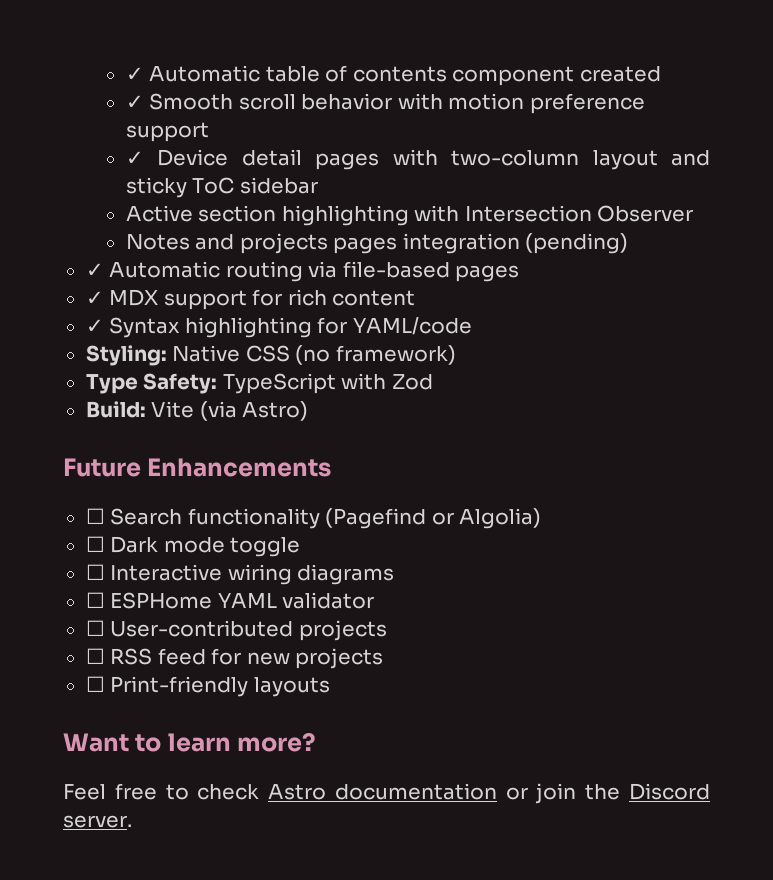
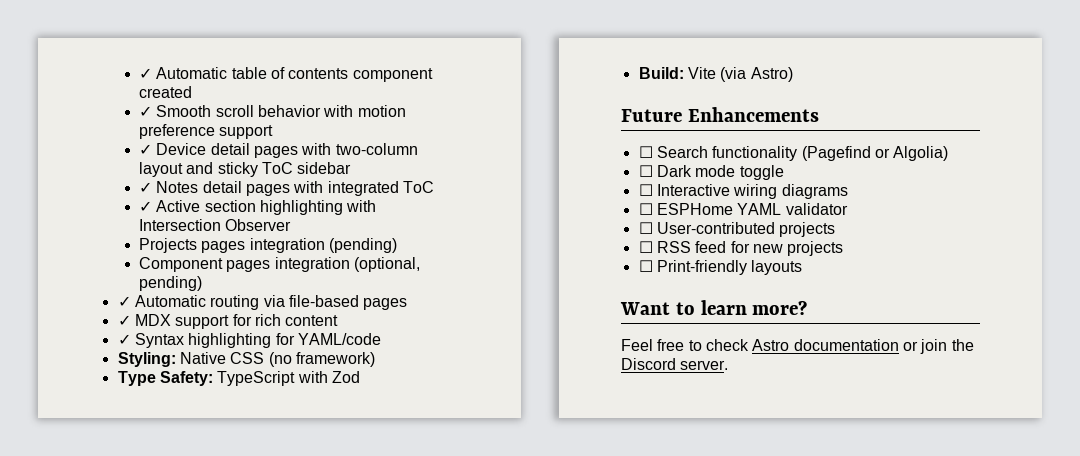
(318, 185) none -> [139,181,435,196] [139,201,153,212] ✓ Notes detail pages with integrated ToC // ✓
[125,233,328,254] Notes and projects -> [139,238,198,253] Projects
(629, 243) none -> [139,257,421,272] [139,276,203,291] // Component pages integration (optional, pending)

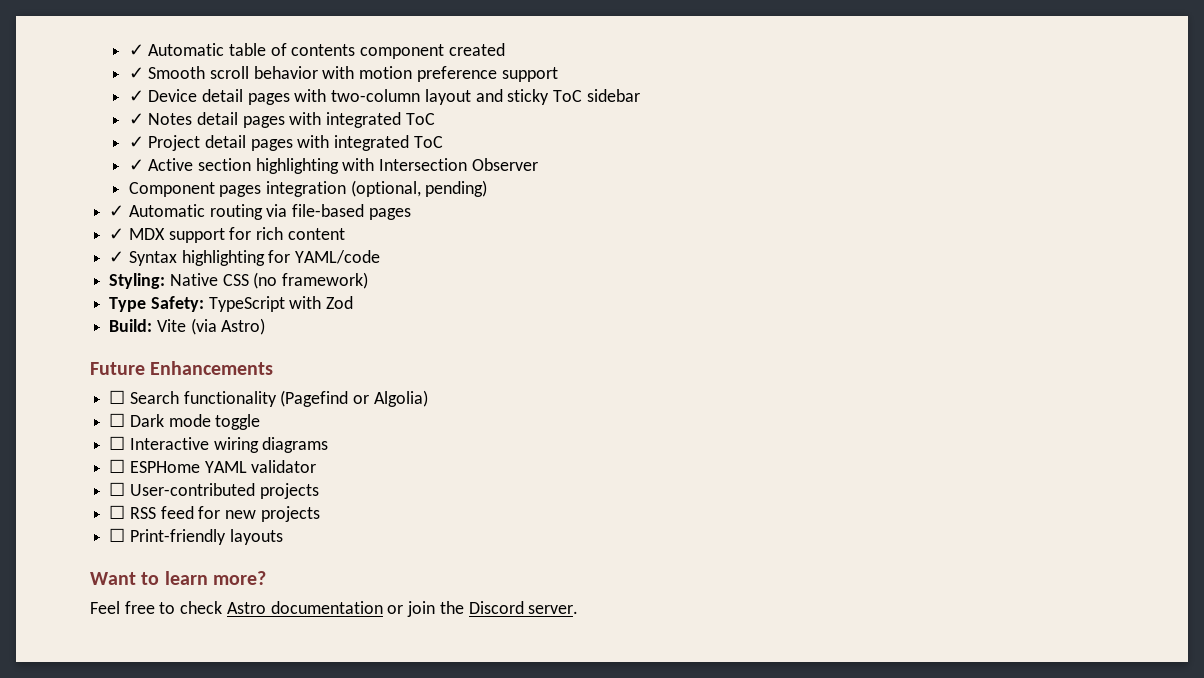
(435, 187) none -> [128,135,443,151] // ✓ Project detail pages with integrated ToC
[139,238,398,253] // Projects pages integration (pending) -> (538, 164) none

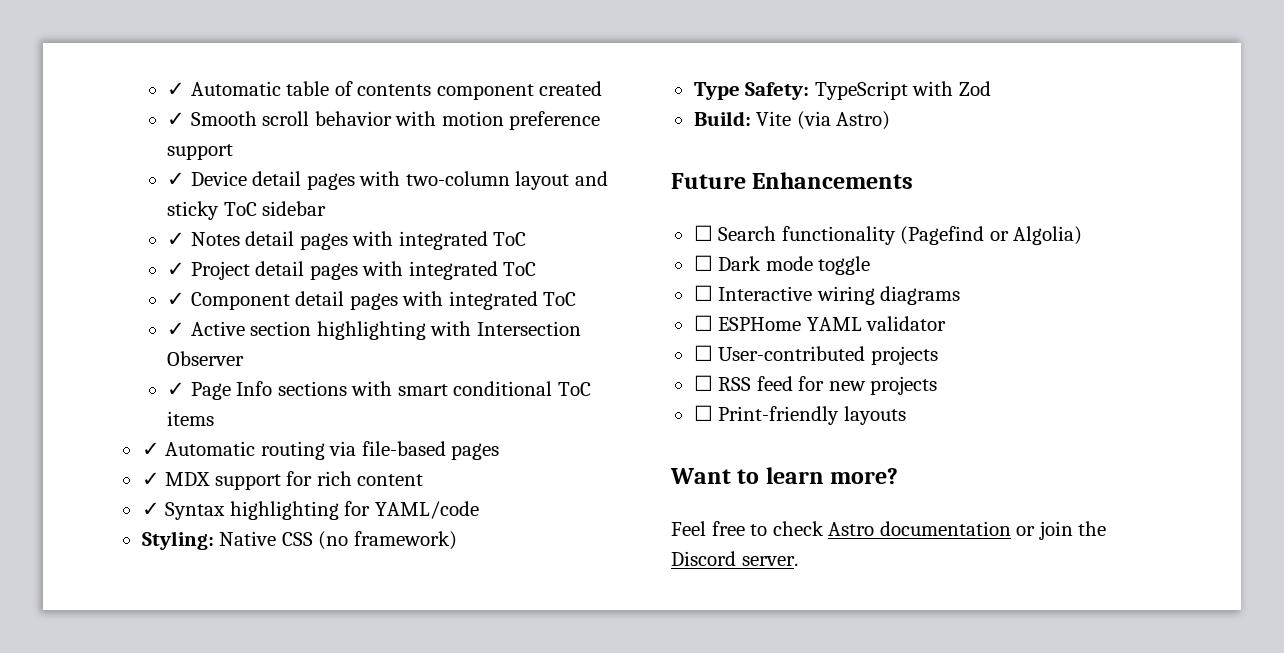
(443, 142) none -> [167,291,577,310] // ✓ Component detail pages with integrated ToC
[128,180,488,197] Component pages integration (optional, pending) -> [167,381,591,400] [167,411,215,426] ✓ Page Info sections with smart conditional ToC items

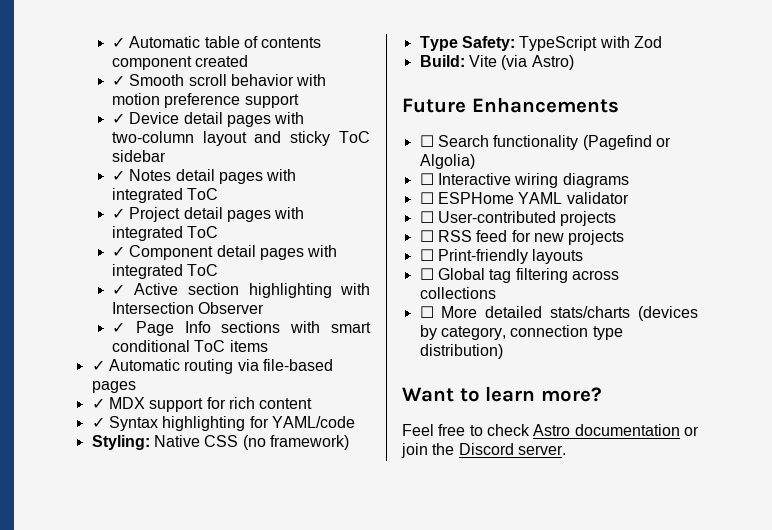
[693,255,871,275] // ☐ Dark mode toggle -> (475, 161) none
(906, 415) none -> [419,268,619,283] [419,287,496,299] [419,306,698,321] [419,325,623,340] [419,344,503,359] // ☐ Global tag filtering across collections // ☐ More detailed stats/charts (devices by category, connection type distribution)

